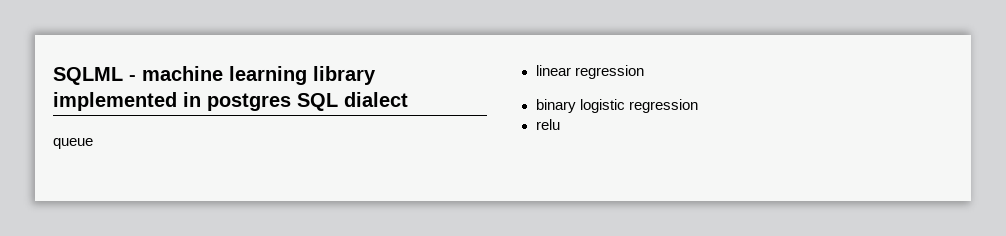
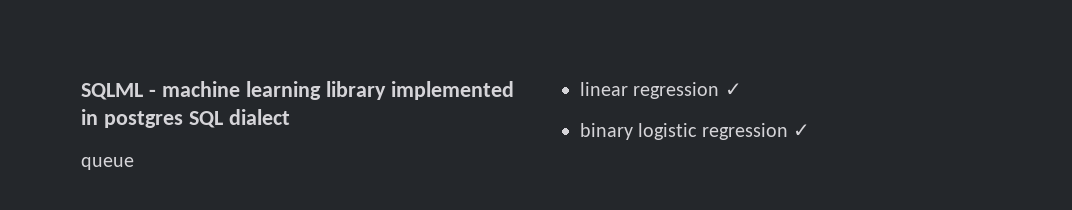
(644, 72) none -> [724,83,742,96] ✓
[535,119,560,130] // relu -> [793,124,811,137] ✓

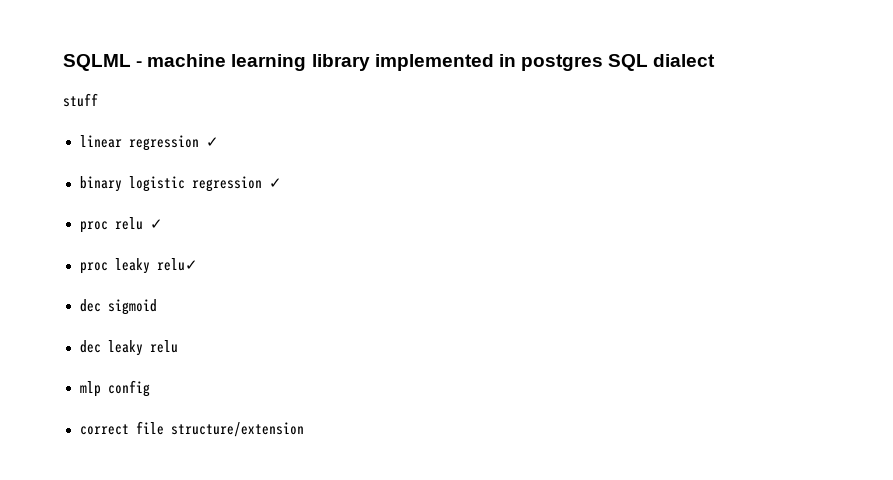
[81,157,134,170] queue -> [63,93,98,107] stuff
(811, 130) none -> [79,217,163,233] [79,258,198,274] [79,299,157,315] [79,340,178,356] [79,380,150,397] [79,421,304,437] // proc relu ✓ // proc leaky relu✓ // dec sigmoid // dec leaky relu // mlp config // correct file structure/extension

